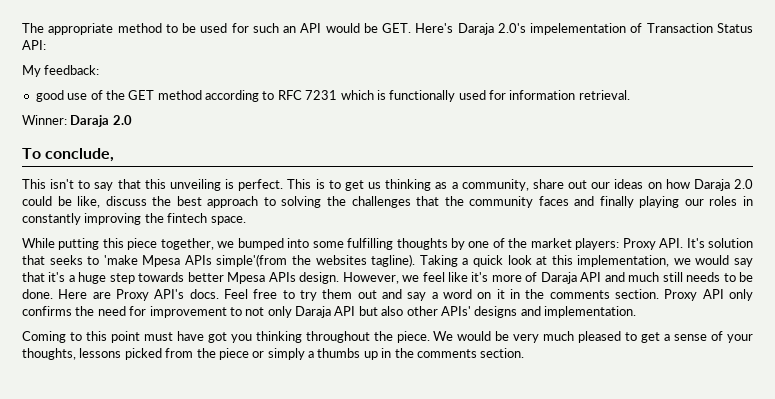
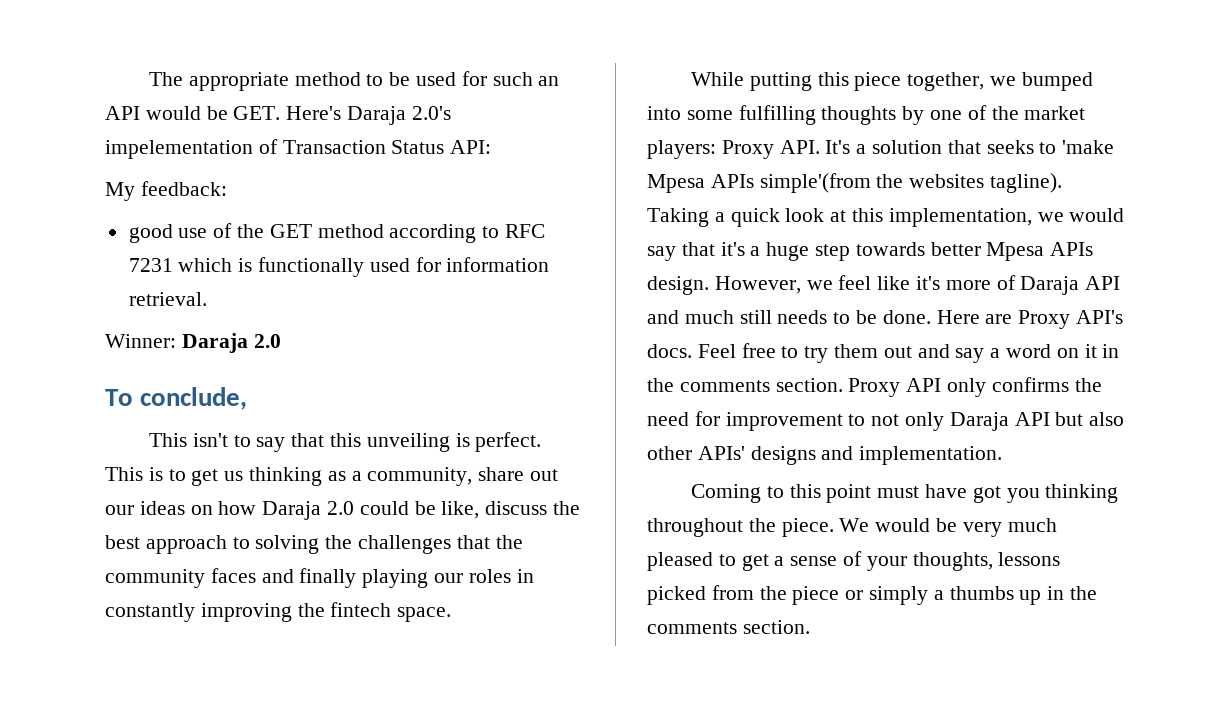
(705, 243) none -> [856,144,867,154] a

